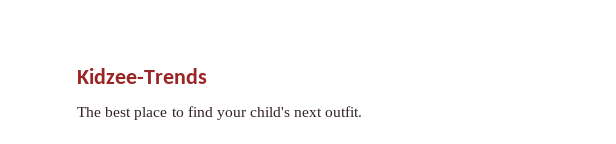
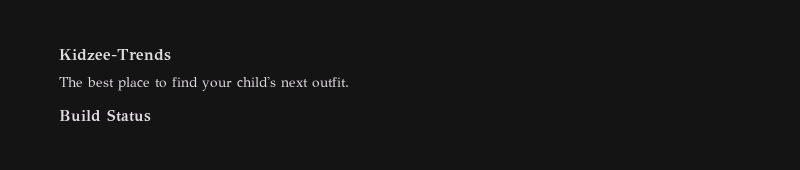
(363, 111) none -> [59,109,151,122] // Build Status

